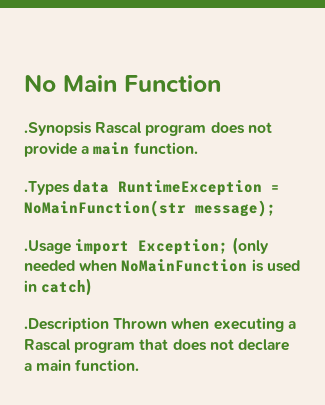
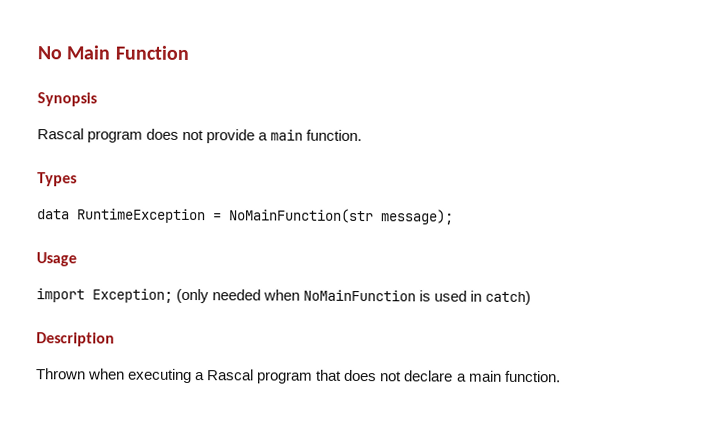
[24,121,92,136] .Synopsis -> [37,92,97,107] Synopsis //
[24,181,70,195] .Types -> [37,172,77,187] Types //
[24,240,71,254] .Usage -> [36,252,77,267] Usage //
[24,317,109,332] .Description -> [36,332,115,347] Description //

